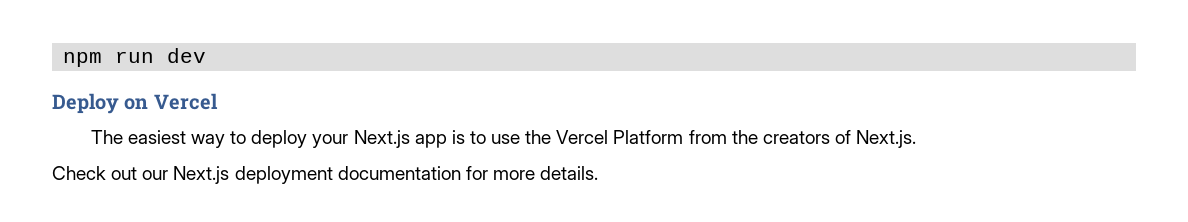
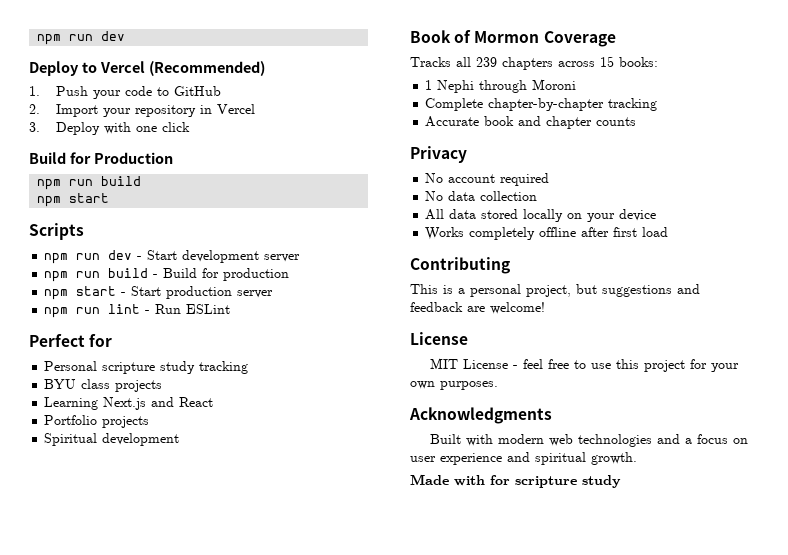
[124,93,218,110] [90,130,917,148] [52,166,599,184] on Vercel // The easiest way to deploy your Next.js app is to use the Vercel Platform from the creators of Next.js. // Check out our Next.js deployment documentation for more details. -> [81,61,265,76] [29,86,222,99] [29,104,256,117] [29,122,191,135] [29,152,173,164] [37,176,142,190] [37,193,110,207] [29,223,84,240] [44,250,301,264] [44,268,290,282] [44,286,274,300] [44,304,231,318] [29,334,113,347] [44,361,249,374] [44,379,163,392] [44,397,214,410] [44,415,150,428] [44,433,180,446] [410,30,616,47] [410,56,658,70] [425,79,577,93] [425,98,658,111] [425,116,637,129] [410,146,467,163] [425,173,550,186] [425,191,538,201] [425,209,657,222] [425,227,669,240] [410,257,510,274] [410,284,700,297] [410,302,545,314] [410,332,468,345] [429,358,739,372] [410,381,498,390] [409,407,552,424] [429,434,748,447] [410,452,637,465] [410,474,621,488] to Vercel (Recommended) // 1. Push your code to GitHub // 2. Import your repository in Vercel // 3. Deploy with one click // Build for Production // npm run build // npm start // Scripts // npm run dev - Start development server // npm run build - Build for production // npm start - Start production server // npm run lint - Run ESLint // Perfect for // Personal scripture study tracking // BYU class projects // Learning Next.js and React // Portfolio projects // Spiritual development // Book of Mormon Coverage // Tracks all 239 chapters across 15 books: // 1 Nephi through Moroni // Complete chapter-by-chapter tracking // Accurate book and chapter counts // Privacy // No account required // No data collection // All data stored locally on your device // Works completely offline after first load // Contributing // This is a personal project, but suggestions and feedback are welcome! // License // MIT License - feel free to use this project for your own purposes. // Acknowledgments // Built with modern web technologies and a focus on user experience and spiritual growth. // Made with for scripture study

